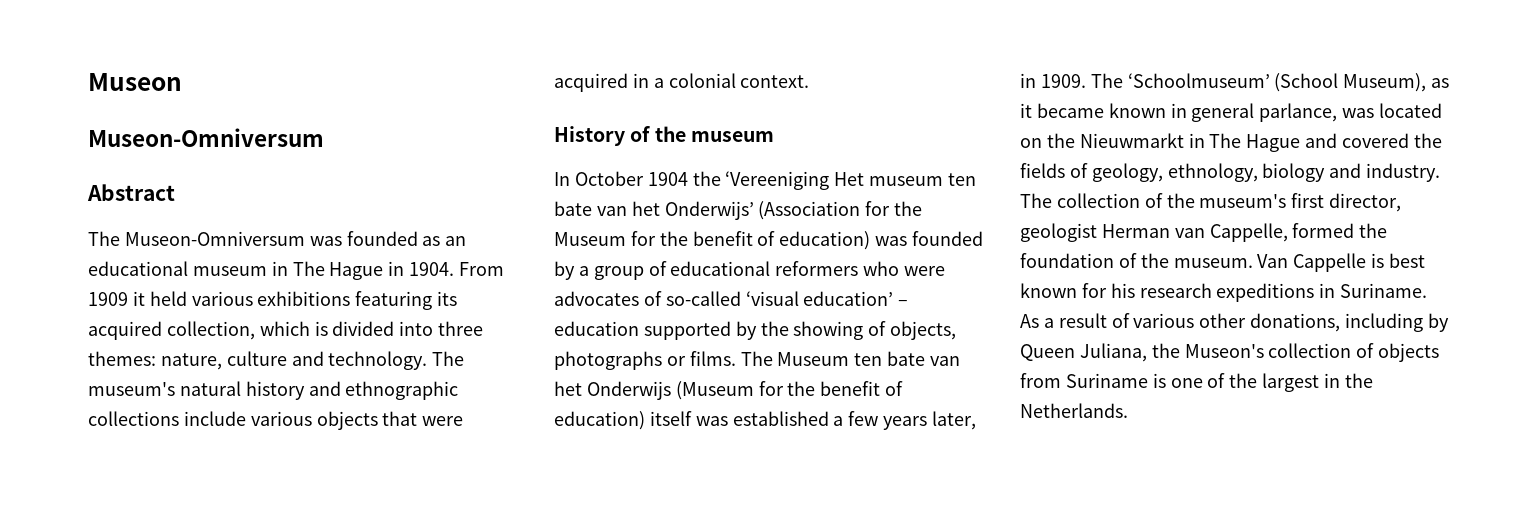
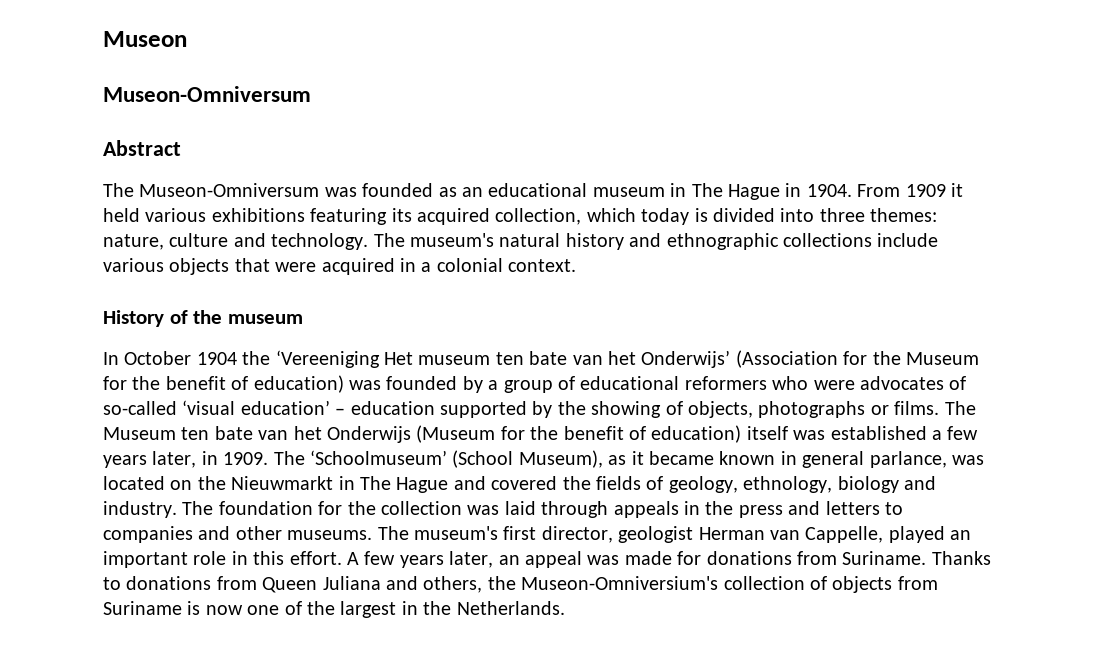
(310, 328) none -> [641,208,690,225] today
[1056,193,1195,208] collection of the -> [218,501,903,518] [103,526,409,543] foundation for the collection was laid through appeals in the press and letters to companies and other museums. The
[1292,223,1388,238] [1020,253,1426,272] [1020,283,1428,302] [1020,313,1449,332] [1020,343,1264,362] formed the foundation of the museum. Van Cappelle is best known for his research expeditions in Suriname. As a result of various other donations, including by Queen Juliana, the Museon's -> [888,526,972,543] [103,551,991,568] [103,576,719,593] played an important role in this effort. A few years later, an appeal was made for donations from Suriname. Thanks to donations from Queen Juliana and others, the Museon-Omniversium's
(1166, 380) none -> [205,605,243,615] now

